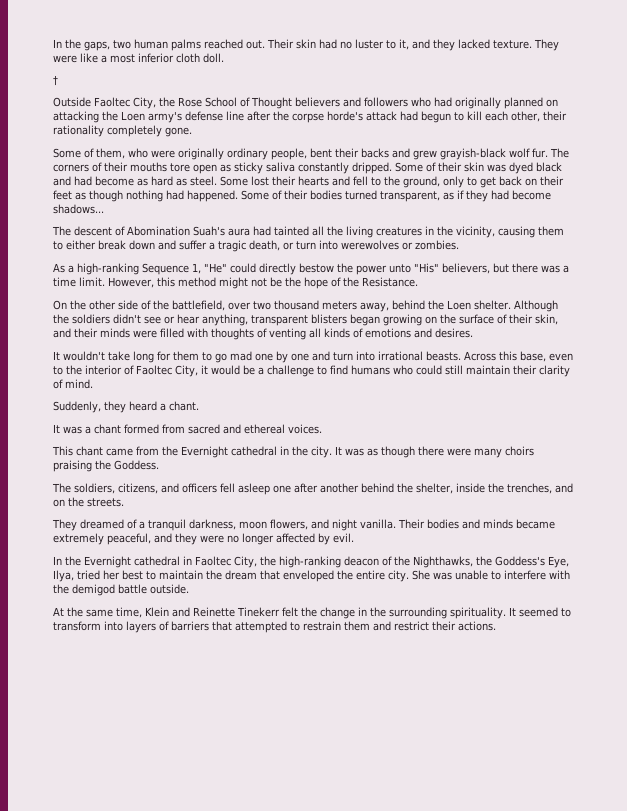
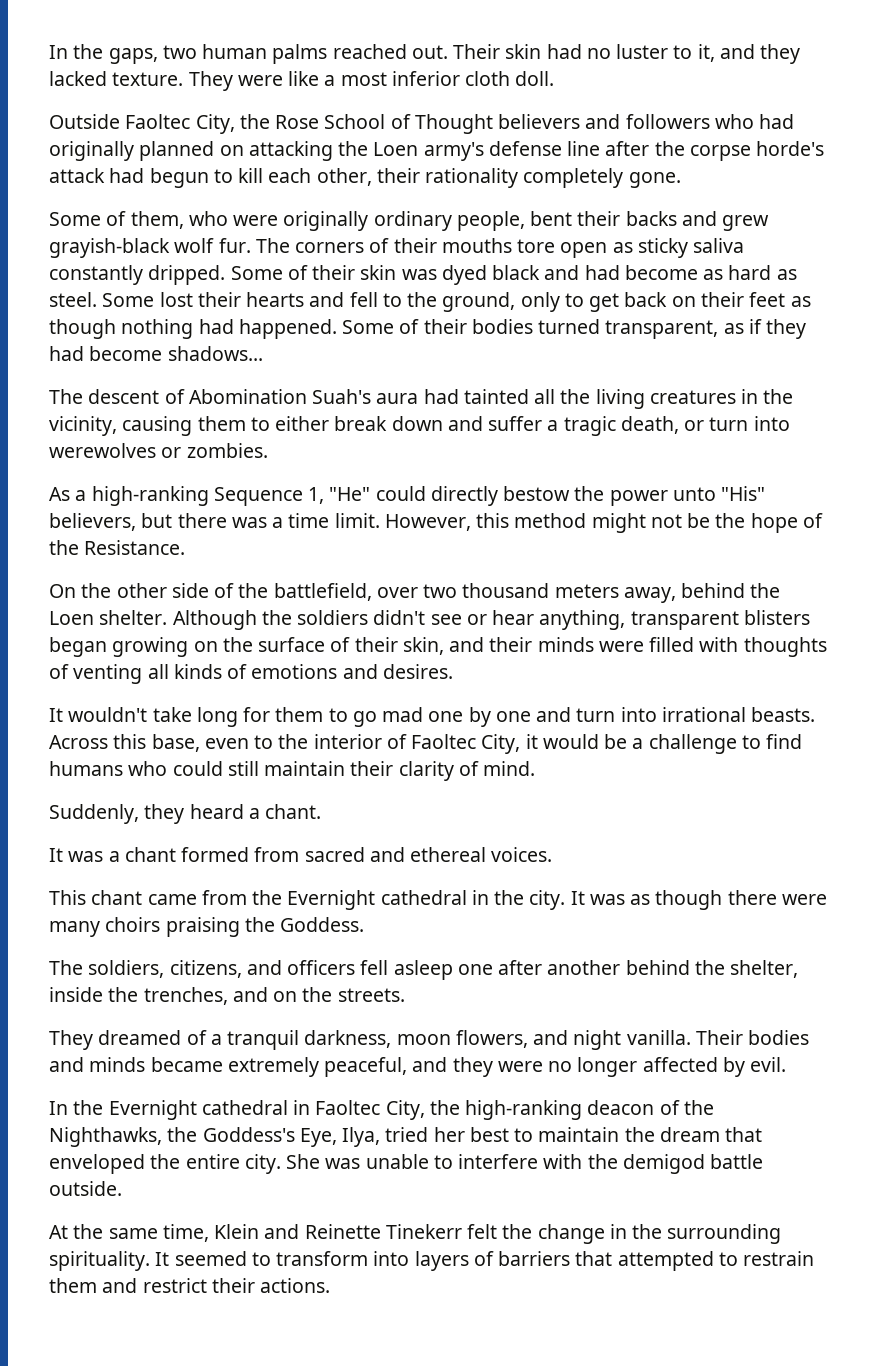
[53,75,58,86] // † -> (555, 78) none

